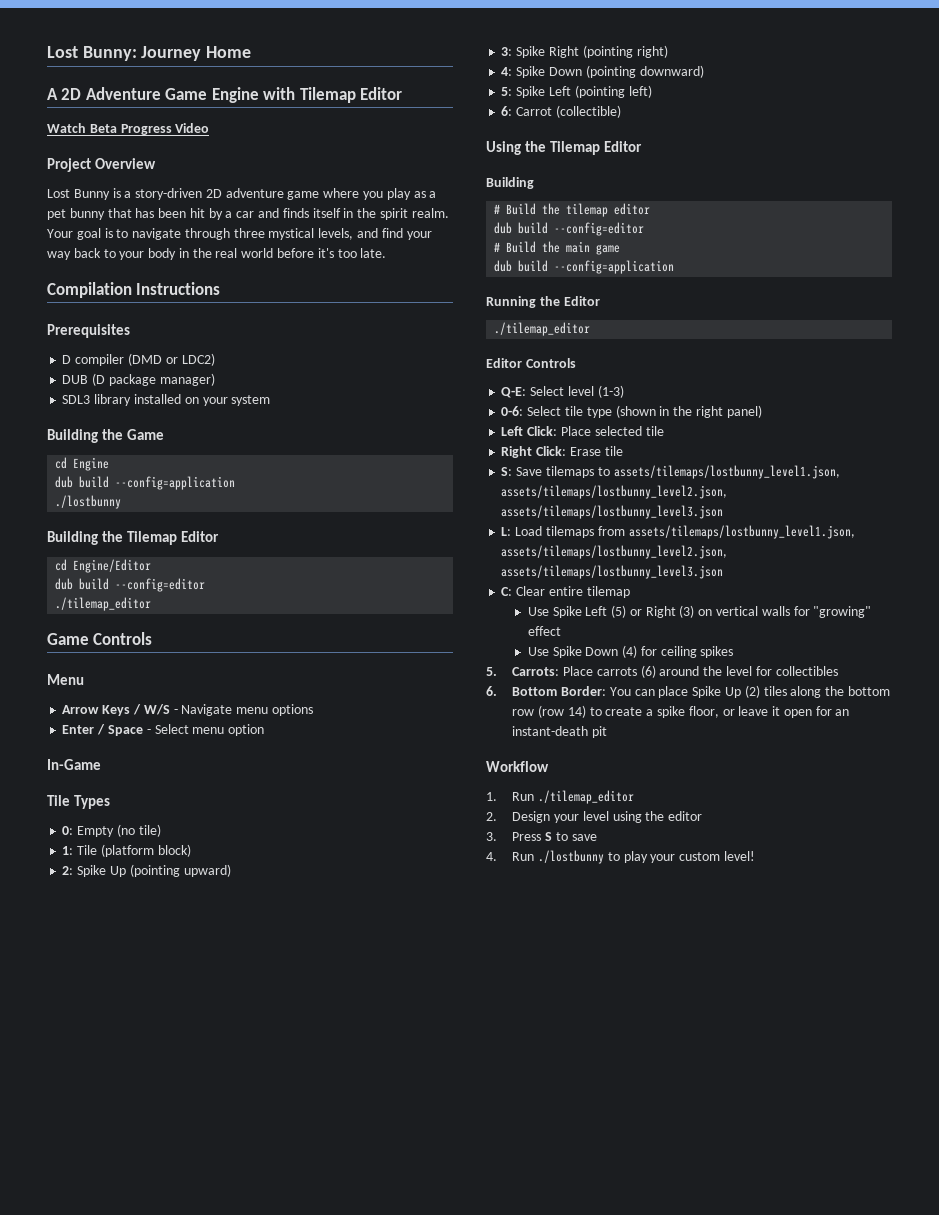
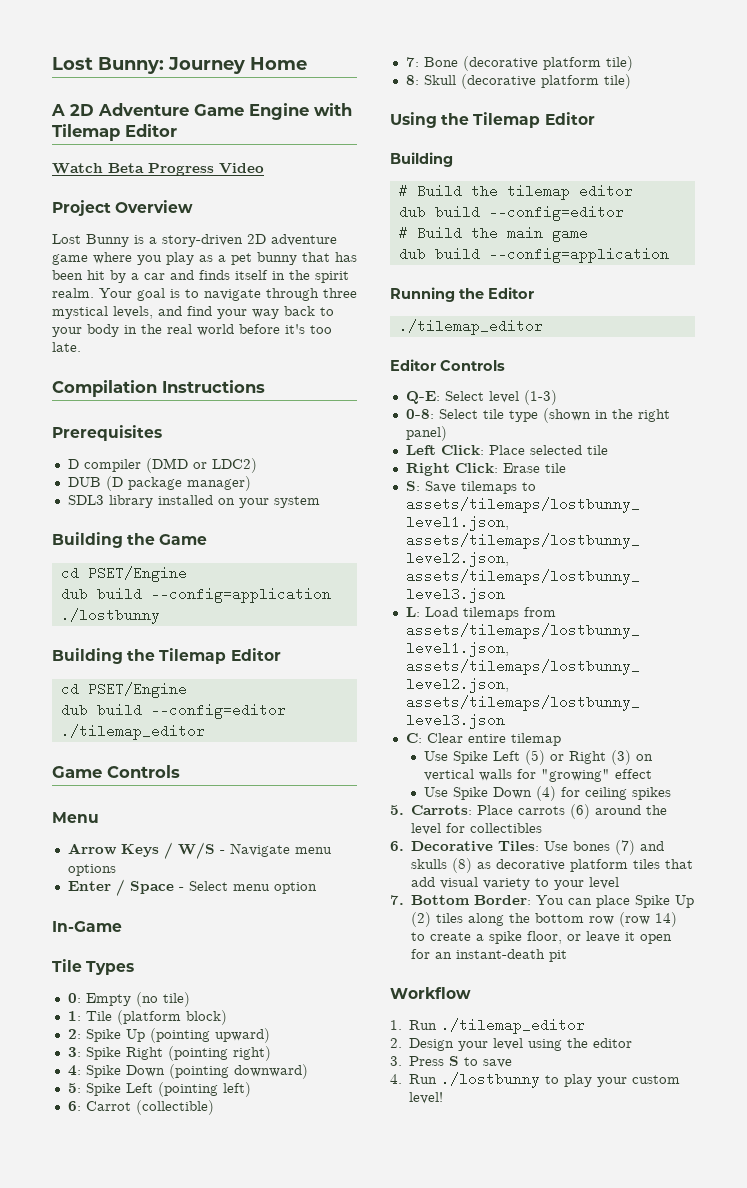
[73,457,110,471] Engine -> [87,566,187,582] PSET/Engine
[73,559,152,573] Engine/Editor -> [87,682,187,698] PSET/Engine
(621, 111) none -> [405,56,633,71] [405,74,631,89] // 7: Bone (decorative platform tile) // 8: Skull (decorative platform tile)
[501,406,524,416] 0-6: -> [405,409,434,419] 0-8:
(497, 691) none -> [411,840,665,855] [411,858,694,873] [411,877,620,890] [390,895,404,905] Decorative Tiles: Use bones (7) and skulls (8) as decorative platform tiles that add visual variety to your level // 7.

